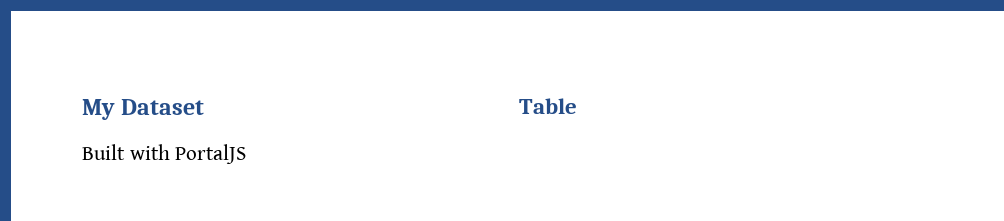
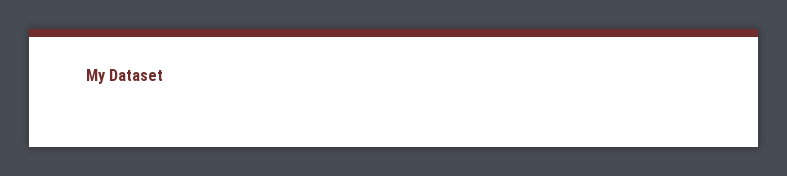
[82,144,247,164] [519,98,577,114] // Built with PortalJS // Table -> (164, 75) none

